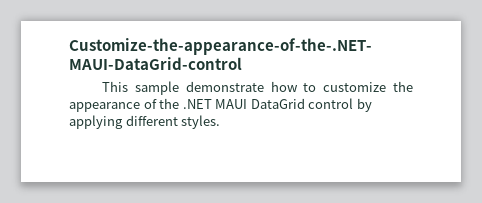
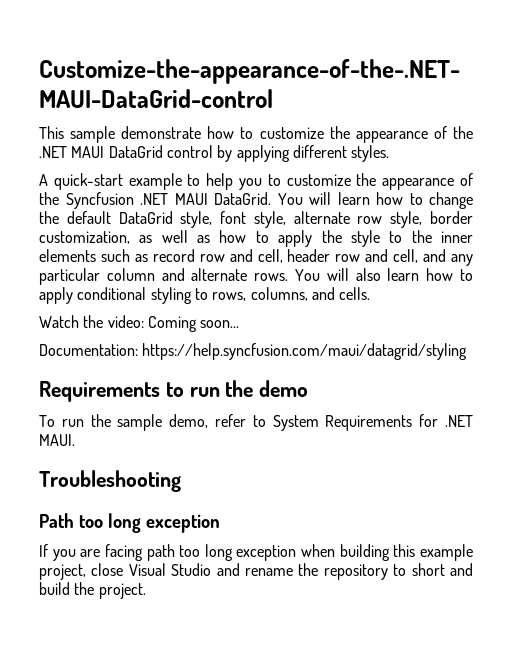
(221, 122) none -> [39,173,474,190] [39,192,473,209] [39,211,473,228] [39,230,474,247] [39,249,474,266] [39,268,473,285] [39,287,371,304] [39,315,240,332] [39,343,468,360] [39,380,309,402] [39,414,473,431] [39,434,75,446] [39,470,181,492] [39,513,220,533] [39,544,473,561] [39,563,473,580] [39,582,146,599] // A quick-start example to help you to customize the appearance of the Syncfusion .NET MAUI DataGrid. You will learn how to change the default DataGrid style, font style, alternate row style, border customization, as well as how to apply the style to the inner elements such as record row and cell, header row and cell, and any particular column and alternate rows. You will also learn how to apply conditional styling to rows, columns, and cells. // Watch the video: Coming soon... // Documentation: https://help.syncfusion.com/maui/datagrid/styling // Requirements to run the demo // To run the sample demo, refer to System Requirements for .NET MAUI. // Troubleshooting // Path too long exception // If you are facing path too long exception when building this example project, close Visual Studio and rename the repository to short and build the project.

